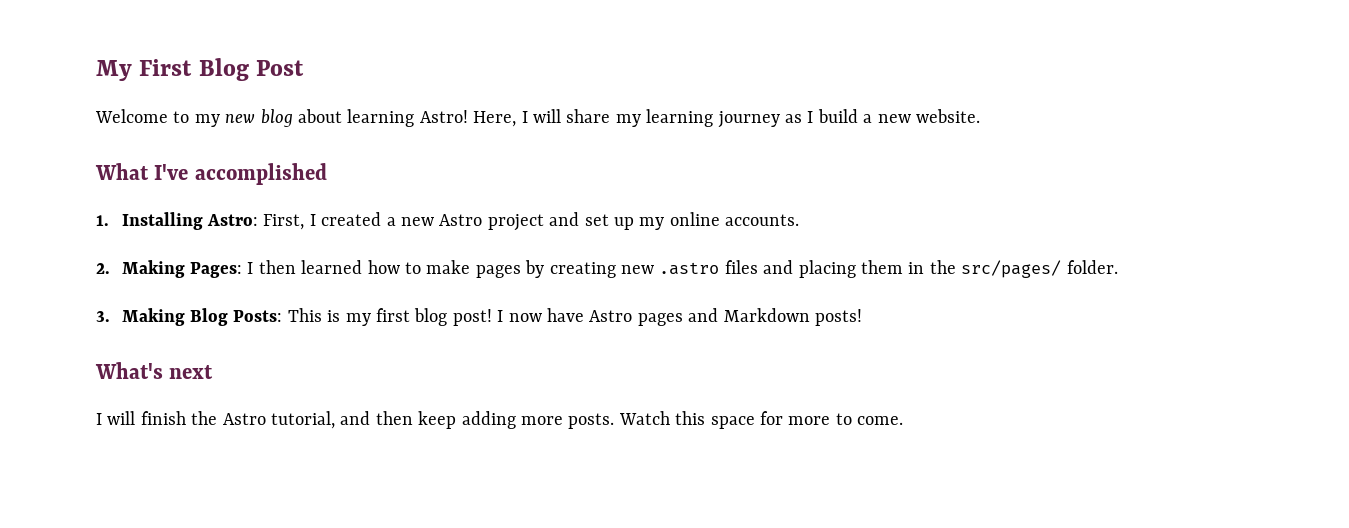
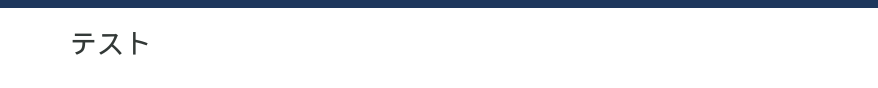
[96,58,304,81] [95,109,980,128] [95,163,327,185] [96,212,800,231] [96,260,1118,278] [96,308,863,326] [95,362,214,379] [96,411,904,429] My First Blog Post // Welcome to my new blog about learning Astro! Here, I will share my learning journey as I build a new website. // What I've accomplished // 1. Installing Astro: First, I created a new Astro project and set up my online accounts. // 2. Making Pages: I then learned how to make pages by creating new .astro files and placing them in the src/pages/ folder. // 3. Making Blog Posts: This is my first blog post! I now have Astro pages and Markdown posts! // What's next // I will finish the Astro tutorial, and then keep adding more posts. Watch this space for more to come. -> [70,32,151,55] テスト

